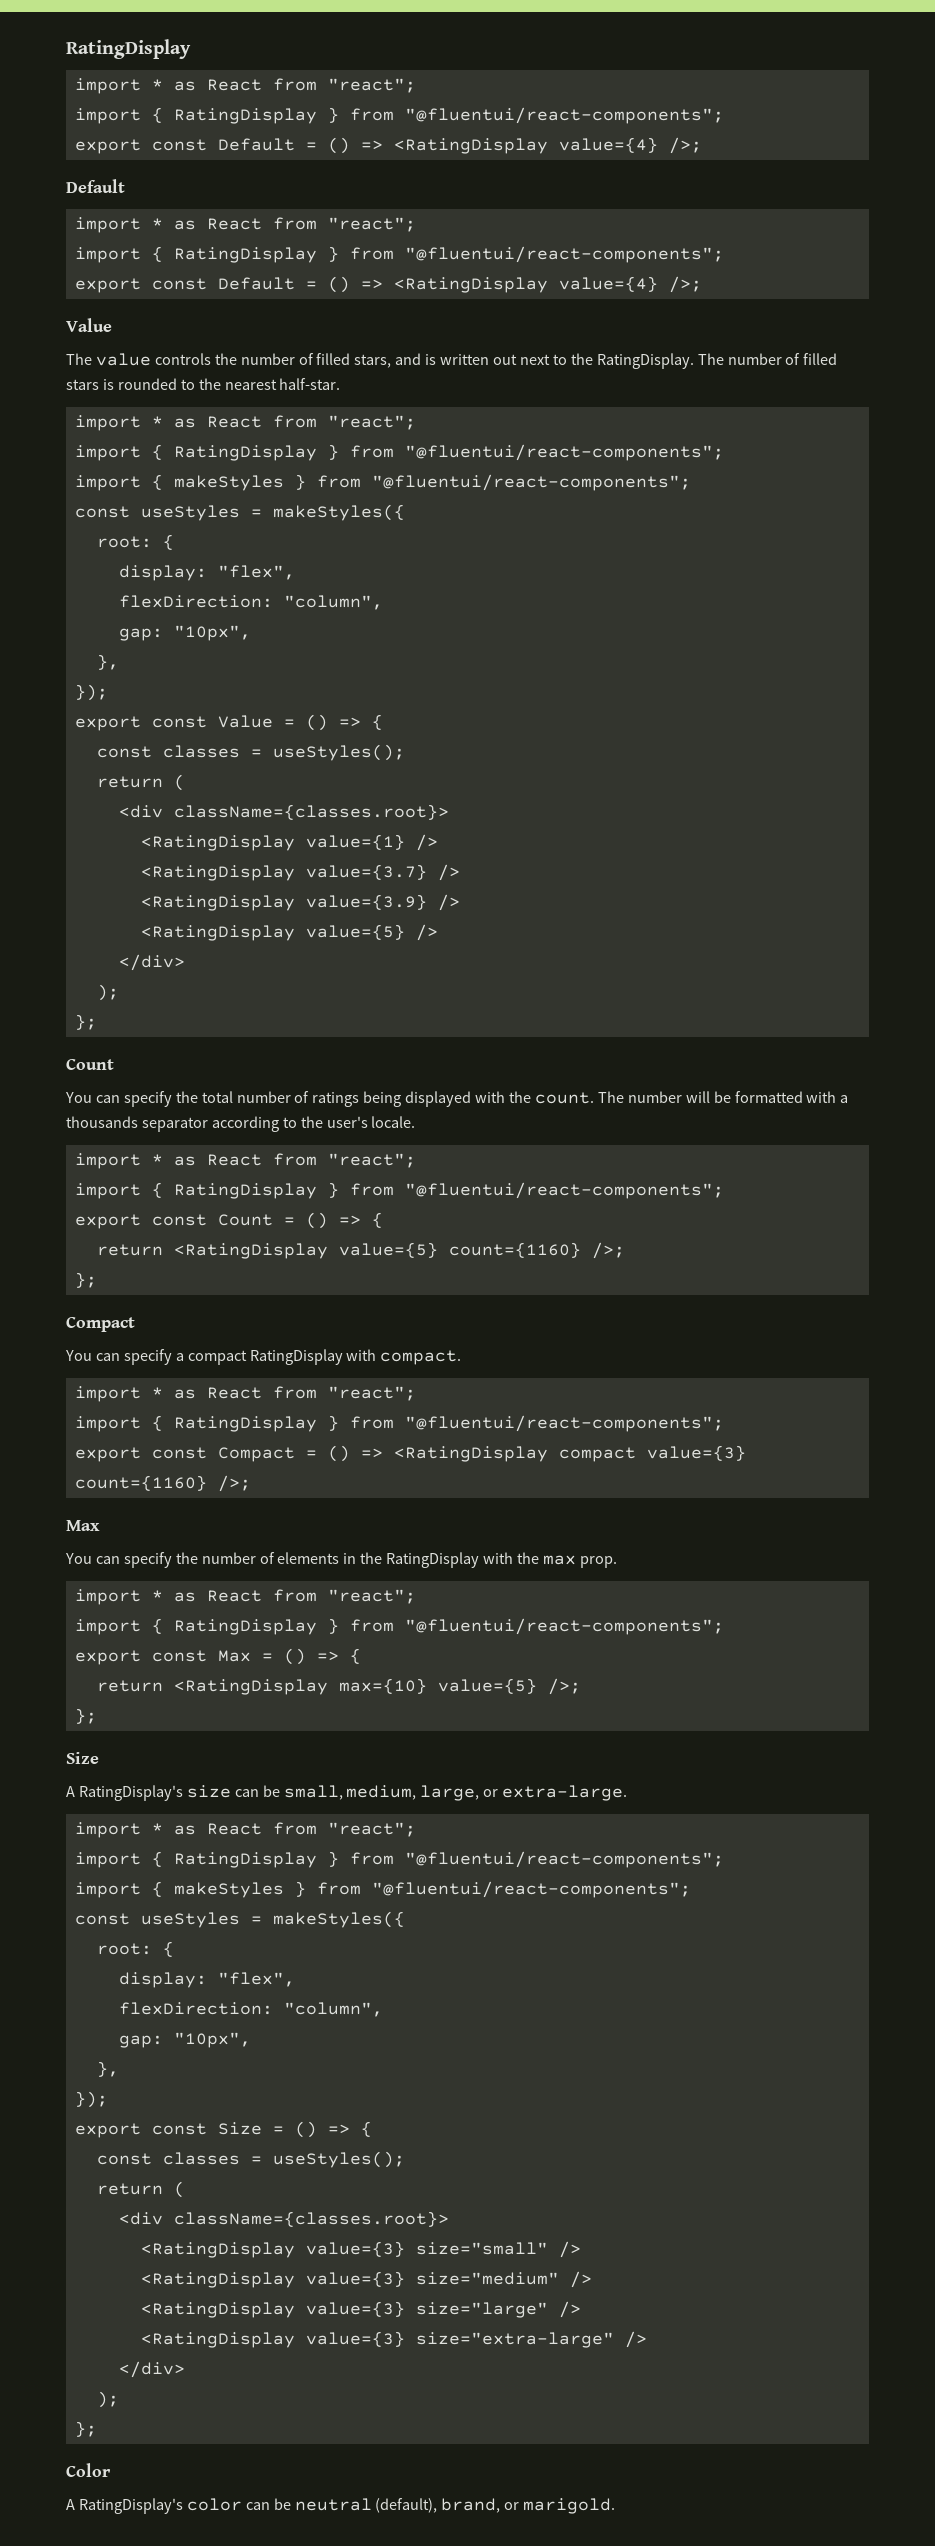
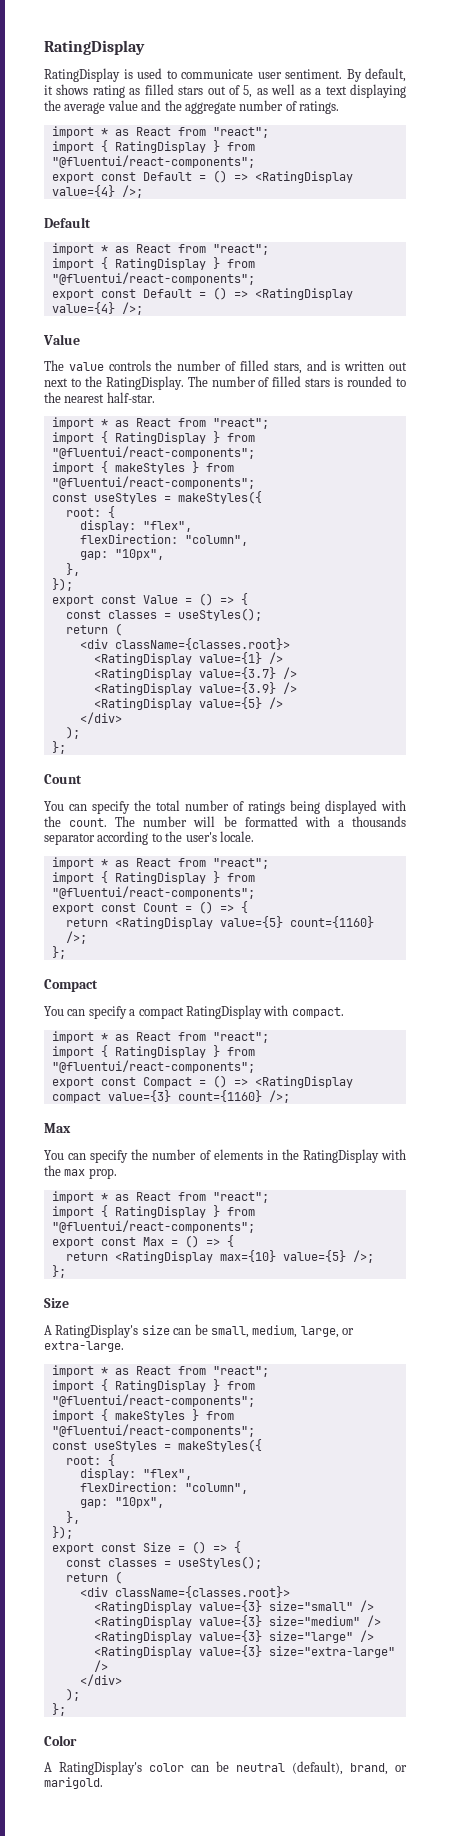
[66,39,191,59] RatingDisplay -> [44,40,145,55] [44,68,406,82] [44,84,406,98] [44,100,339,114] RatingDisplay // RatingDisplay is used to communicate user sentiment. By default, it shows rating as filled stars out of 5, as well as a text displaying the average value and the aggregate number of ratings.

